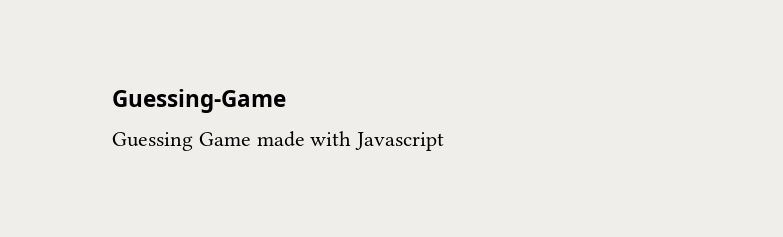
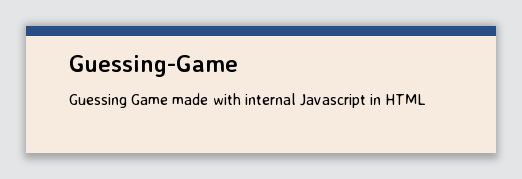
[355,132,445,151] Javascript -> [244,93,426,108] internal Javascript in HTML

